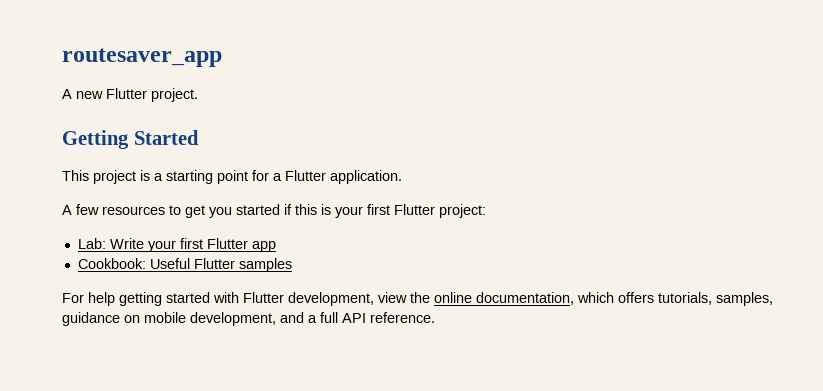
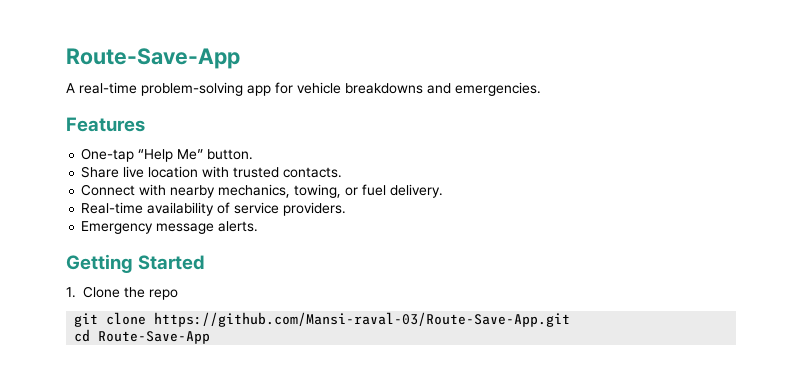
[62,48,222,67] [62,88,198,102] [62,130,199,149] [62,170,402,184] [62,204,486,218] [77,238,276,252] [77,258,292,272] [62,292,773,306] [62,312,435,326] routesaver_app // A new Flutter project. // Getting Started // This project is a starting point for a Flutter application. // A few resources to get you started if this is your first Flutter project: // Lab: Write your first Flutter app // Cookbook: Useful Flutter samples // For help getting started with Flutter development, view the online documentation, which offers tutorials, samples, guidance on mobile development, and a full API reference. -> [66,48,240,69] [66,82,541,96] [66,117,145,132] [81,148,254,162] [81,166,343,178] [81,184,444,198] [81,202,347,216] [81,221,259,234] [66,254,206,273] [66,286,179,300] [74,312,571,327] [74,329,211,344] Route-Save-App // A real-time problem-solving app for vehicle breakdowns and emergencies. // Features // One-tap “Help Me” button. // Share live location with trusted contacts. // Connect with nearby mechanics, towing, or fuel delivery. // Real-time availability of service providers. // Emergency message alerts. // Getting Started // 1. Clone the repo // git clone https://github.com/Mansi-raval-03/Route-Save-App.git // cd Route-Save-App

